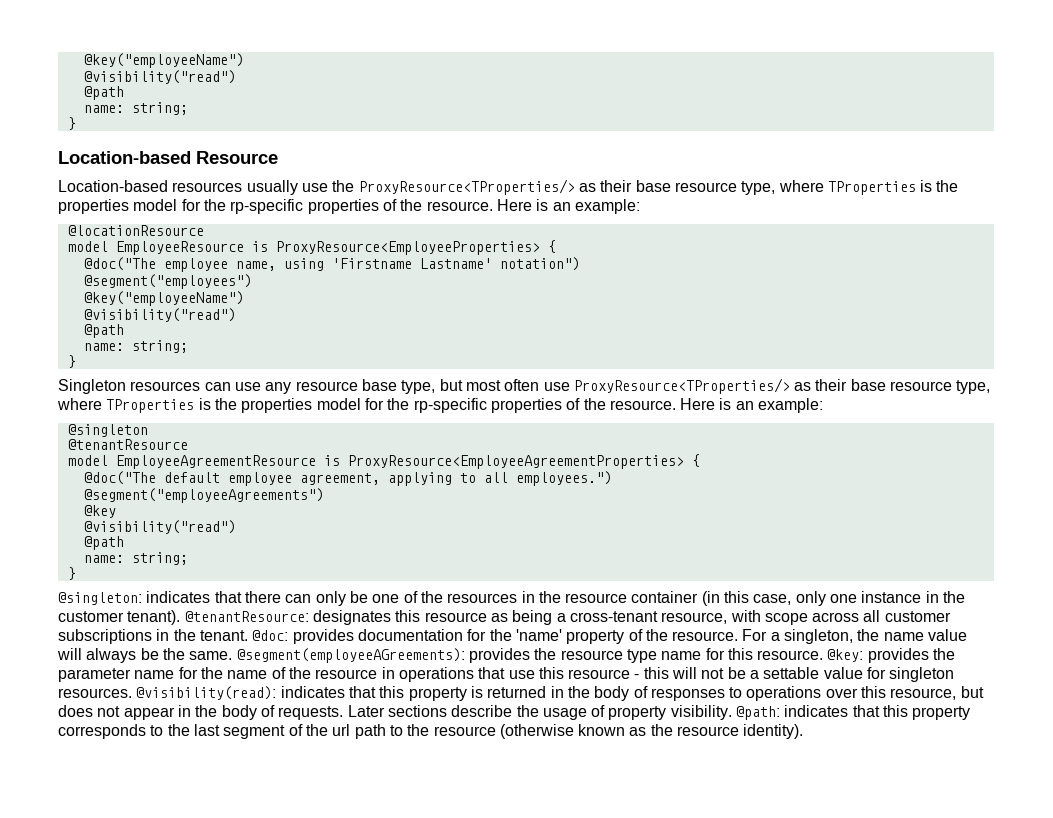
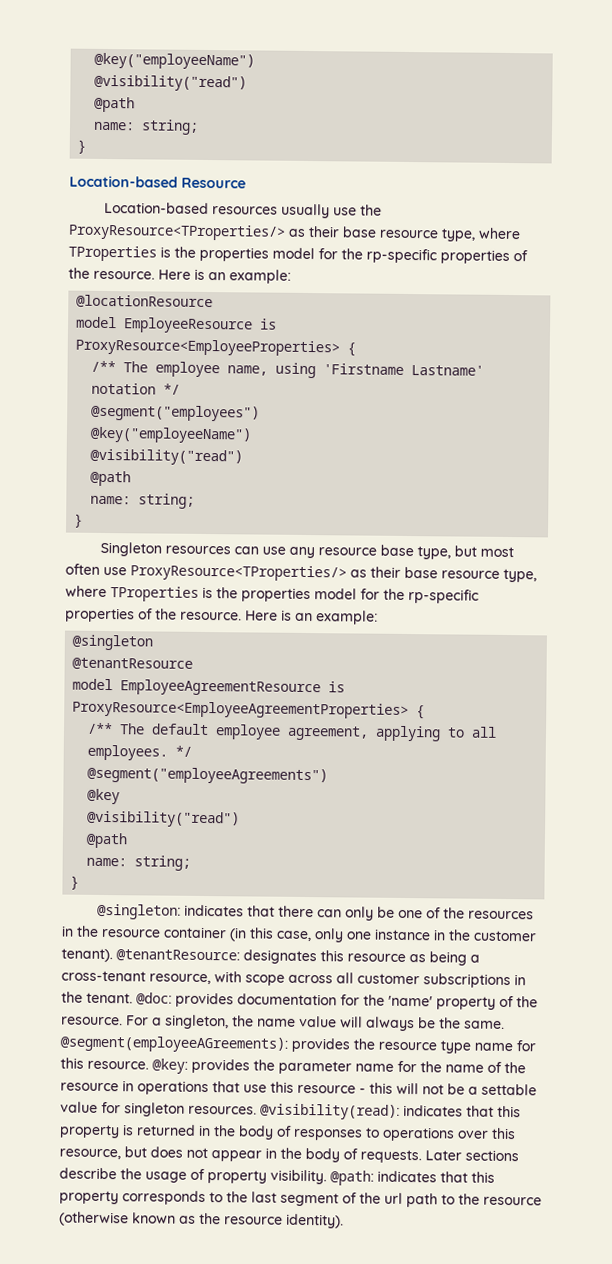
[83,257,156,271] @doc("The -> [91,360,149,373] /** The
[499,257,580,271] notation") -> [91,382,181,395] notation */
[83,471,156,485] @doc("The -> [87,722,146,735] /** The
[515,471,612,486] employees.") -> [87,744,193,761] employees. */

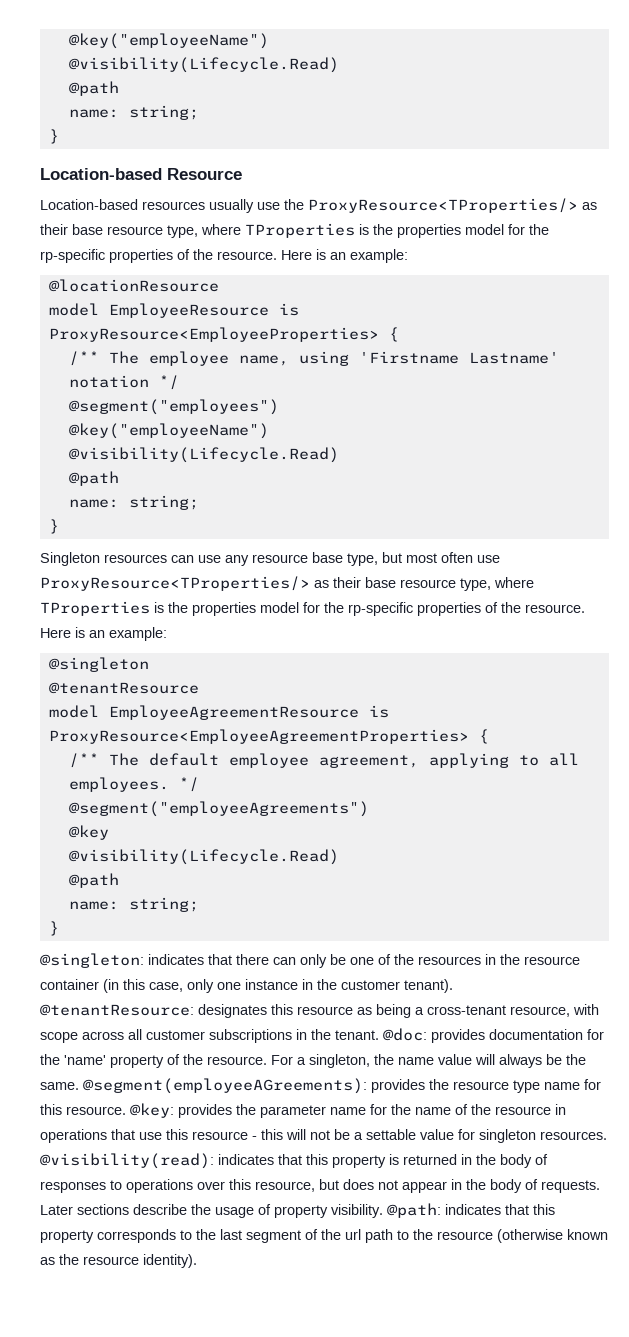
[94,52,256,70] [94,74,248,92] @key("employeeName") // @visibility("read") -> [68,33,269,49] [68,57,339,73] @key("employeeName") // @visibility(Lifecycle.Read)
[90,448,244,466] @visibility("read") -> [68,447,339,463] @visibility(Lifecycle.Read)
[87,810,241,828] @visibility("read") -> [68,849,339,865] @visibility(Lifecycle.Read)

